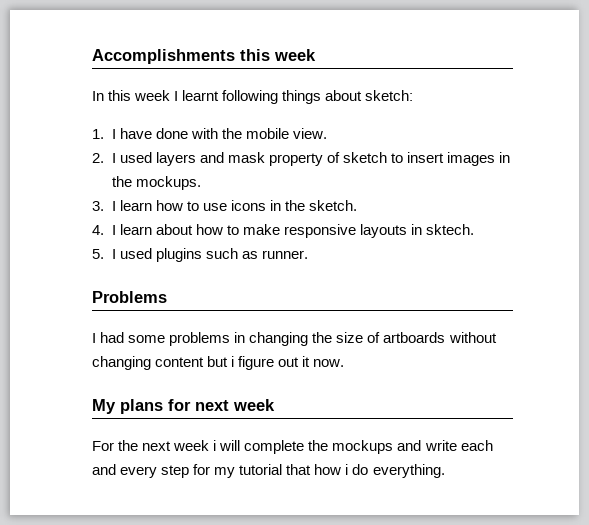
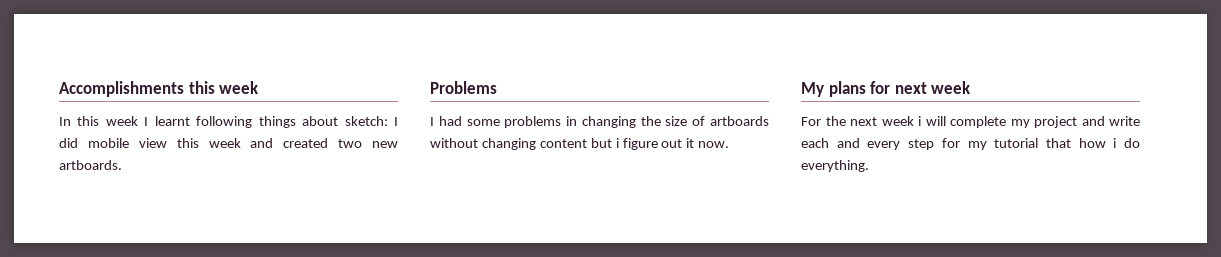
[92,128,327,139] [92,152,511,166] [111,176,201,190] [92,200,357,211] [92,224,474,238] [92,248,308,262] // 1. I have done with the mobile view. // 2. I used layers and mask property of sketch to insert images in the mockups. // 3. I learn how to use icons in the sketch. // 4. I learn about how to make responsive layouts in sktech. // 5. I used plugins such as runner. -> [394,117,399,126] [59,138,398,148] [59,160,122,170] I did mobile view this week and created two new artboards.
[308,440,394,454] the mockups -> [1010,116,1077,128] my project

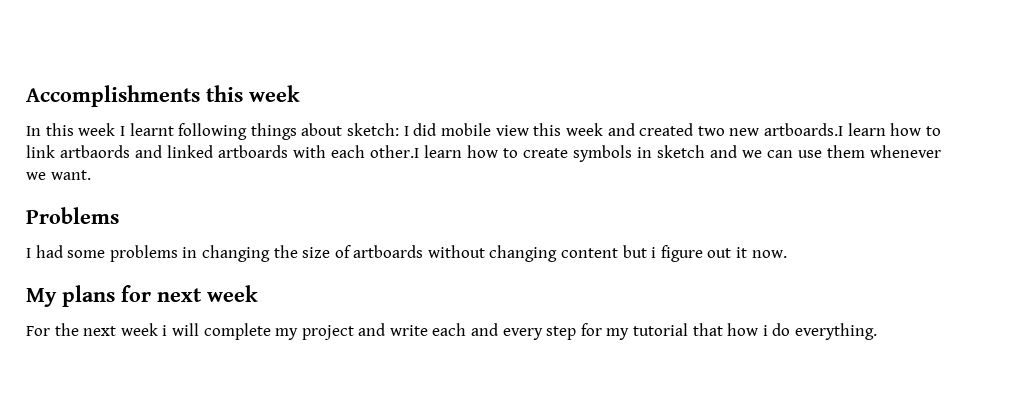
[59,160,122,170] artboards. -> [764,123,941,136] [26,145,941,162] [26,170,91,180] artboards.I learn how to link artbaords and linked artboards with each other.I learn how to create symbols in sketch and we can use them whenever we want.

